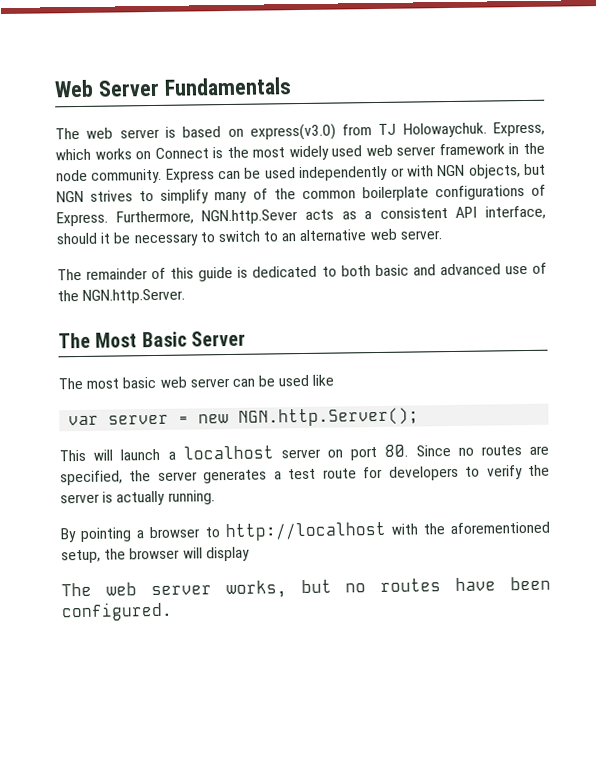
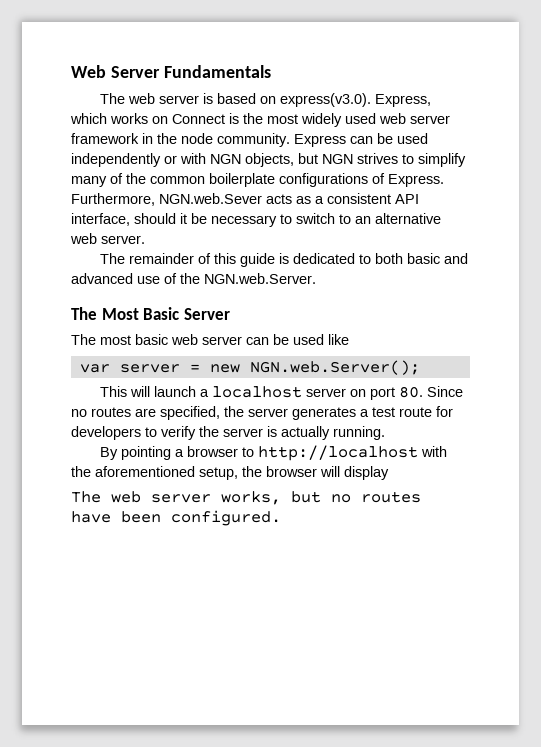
[249,122,487,141] express(v3.0) from TJ Holowaychuk. -> [280,93,372,107] express(v3.0).
[201,209,299,225] NGN.http.Sever -> [159,193,262,204] NGN.web.Sever
[82,288,186,304] NGN.http.Server. -> [204,273,316,284] NGN.web.Server.
[238,407,420,427] NGN.http.Server(); -> [249,360,420,375] NGN.web.Server();

